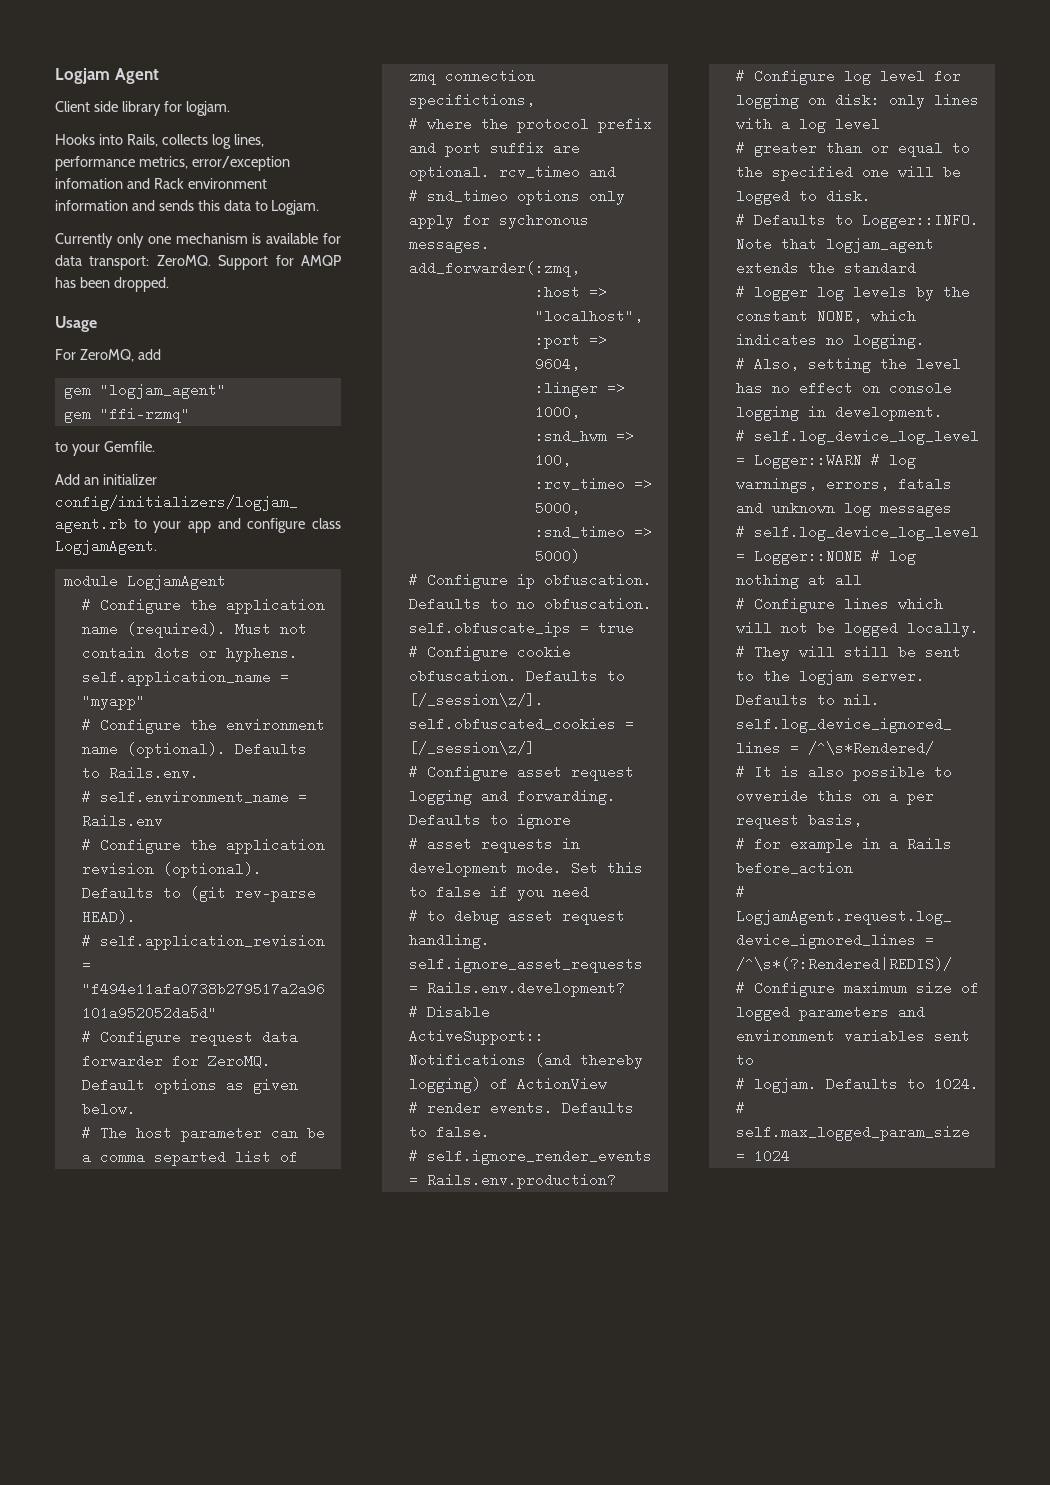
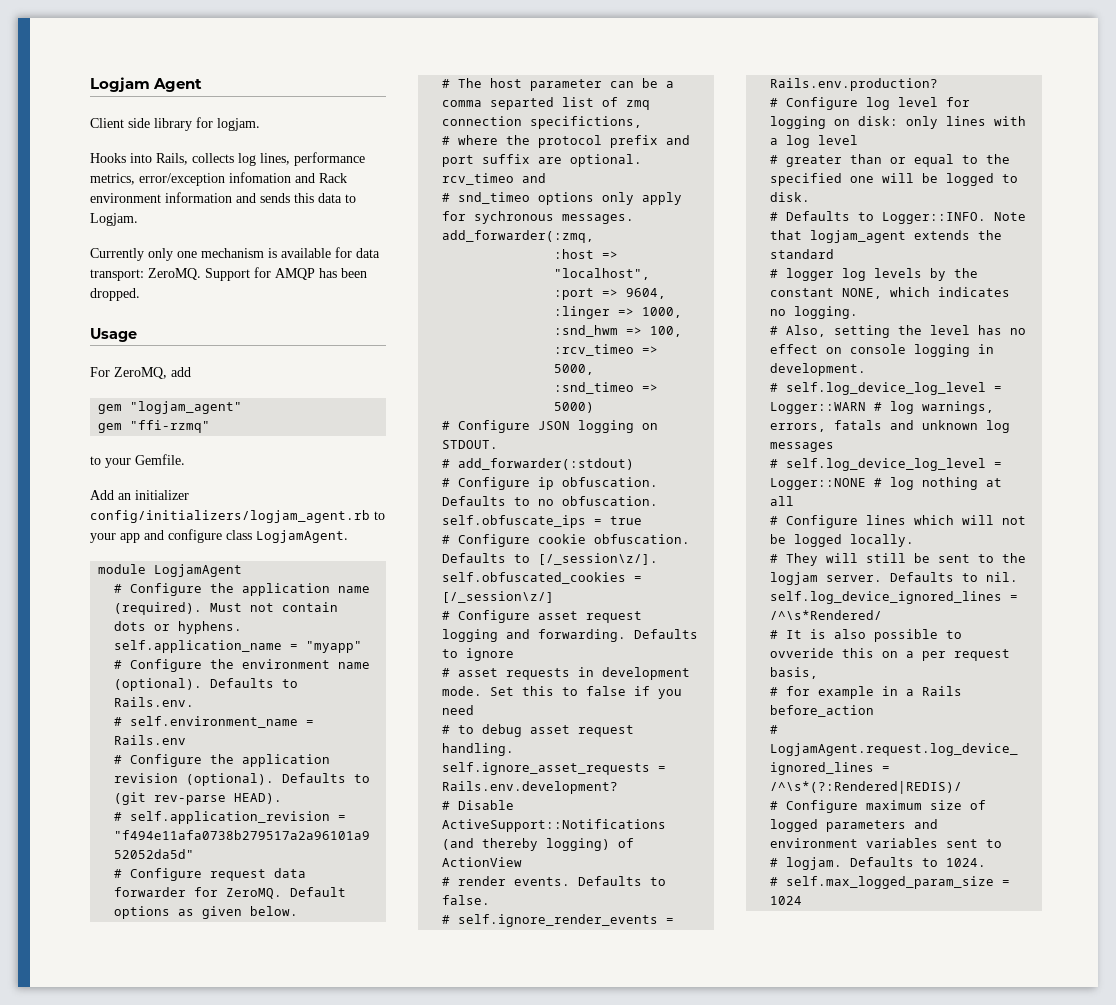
(580, 556) none -> [442,420,659,433] [442,440,499,449] [442,458,635,470] // # Configure JSON logging on STDOUT. // # add_forwarder(:stdout)

